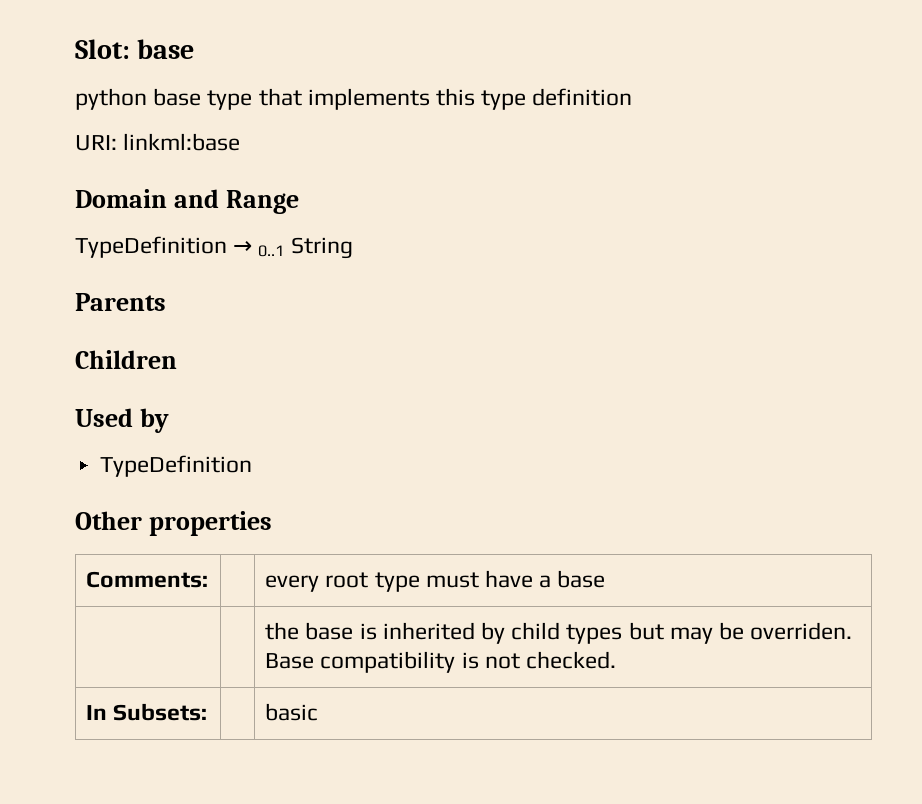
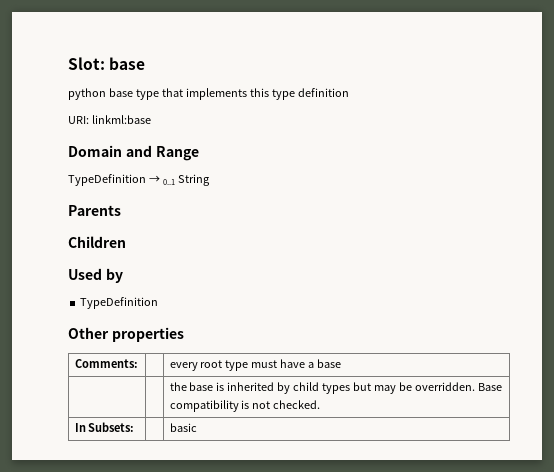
[750,622,853,640] overriden. -> [415,382,476,391] overridden.

